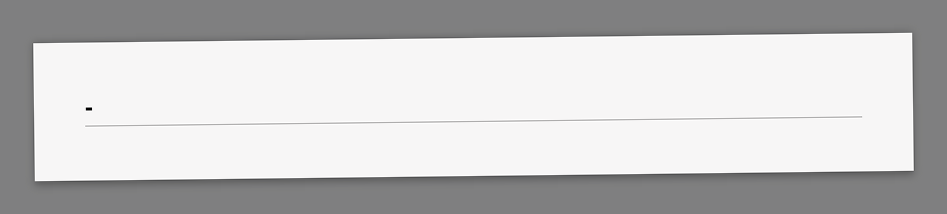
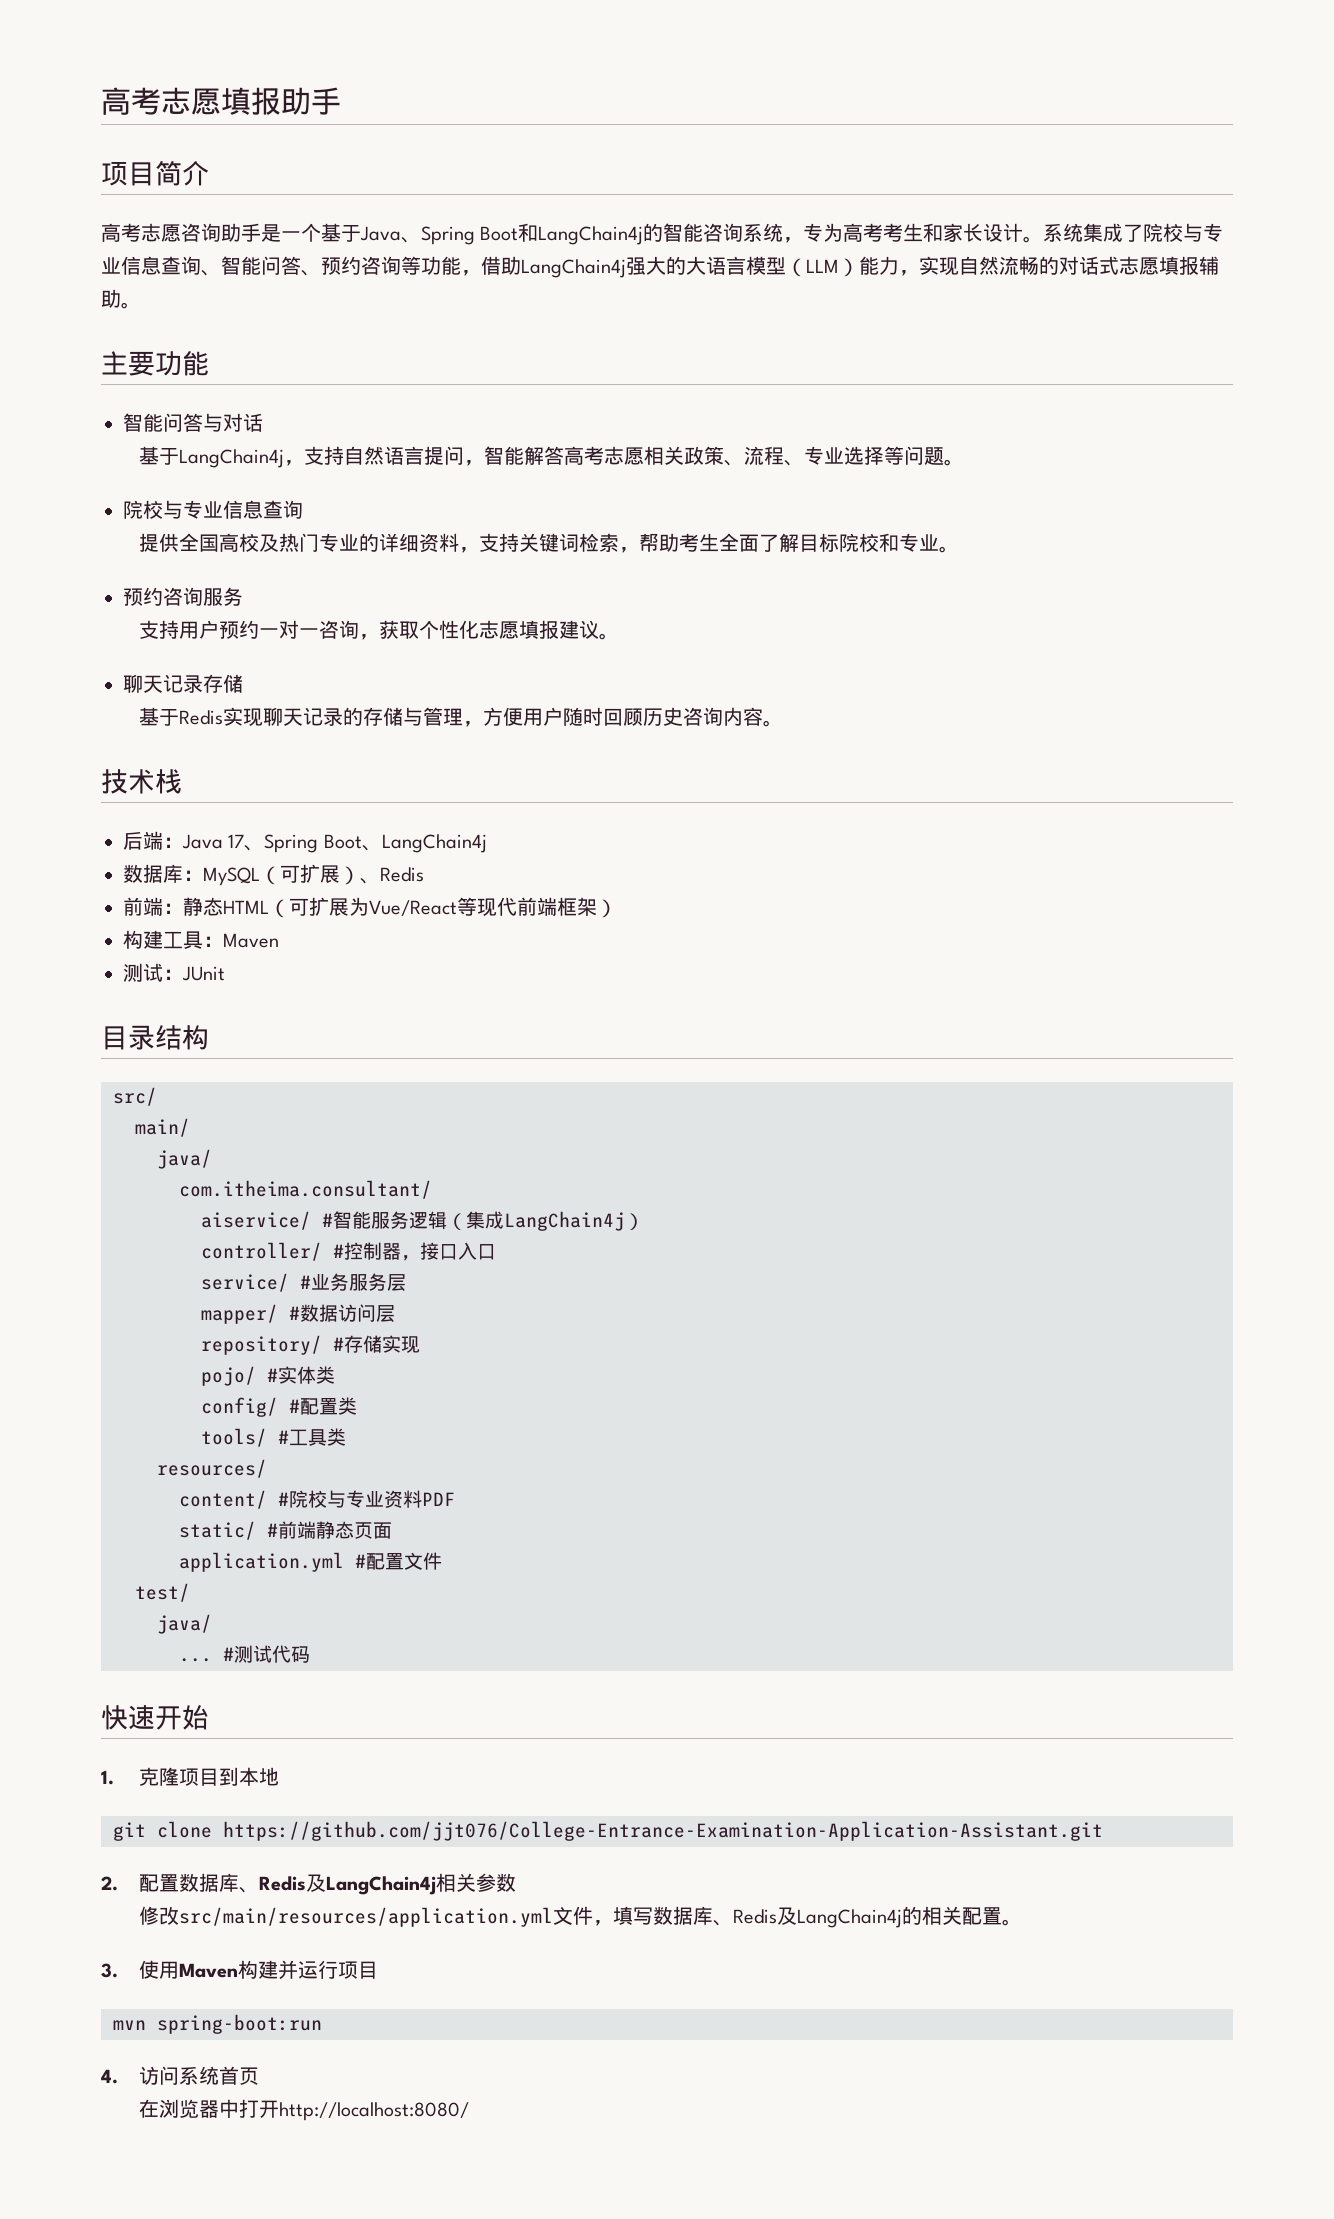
[84,107,94,116] - -> [101,87,341,115] [101,160,209,186] [101,223,1224,245] [101,256,1219,278] [101,289,141,309] [101,351,209,376] [123,413,263,432] [138,446,964,468] [123,500,303,519] [138,533,959,553] [123,587,243,606] [138,620,619,640] [123,674,243,693] [138,707,783,727] [101,769,182,794] [123,831,487,853] [123,864,424,886] [123,897,617,918] [123,930,279,949] [123,963,225,982] [101,1025,209,1050] [113,1087,157,1106] [135,1118,190,1137] [157,1149,212,1169] [179,1180,432,1199] [201,1211,644,1231] [201,1242,496,1261] [201,1273,406,1292] [201,1304,395,1324] [201,1335,420,1355] [201,1366,335,1386] [201,1397,357,1417] [201,1428,346,1447] [157,1459,267,1478] [179,1490,455,1509] [179,1521,392,1540] [179,1552,442,1572] [135,1583,190,1602] [157,1614,212,1634] [179,1645,310,1663] [101,1705,209,1730] [101,1767,279,1786] [113,1821,1103,1841] [101,1873,516,1895] [138,1906,1022,1928] [101,1960,378,1980] [113,2014,322,2034] [101,2066,259,2085] [138,2099,469,2121] 高考志愿填报助手 // 项目简介 // 高考志愿咨询助手是一个基于Java、Spring Boot和LangChain4j的智能咨询系统，专为高考考生和家长设计。系统集成了院校与专业信息查询、智能问答、预约咨询等功能，借助LangChain4j强大的大语言模型（LLM）能力，实现自然流畅的对话式志愿填报辅助。 // 主要功能 // 智能问答与对话 // 基于LangChain4j，支持自然语言提问，智能解答高考志愿相关政策、流程、专业选择等问题。 // 院校与专业信息查询 // 提供全国高校及热门专业的详细资料，支持关键词检索，帮助考生全面了解目标院校和专业。 // 预约咨询服务 // 支持用户预约一对一咨询，获取个性化志愿填报建议。 // 聊天记录存储 // 基于Redis实现聊天记录的存储与管理，方便用户随时回顾历史咨询内容。 // 技术栈 // 后端：Java 17、Spring Boot、LangChain4j // 数据库：MySQL（可扩展）、Redis // 前端：静态HTML（可扩展为Vue/React等现代前端框架） // 构建工具：Maven // 测试：JUnit // 目录结构 // src/ // main/ // java/ // com.itheima.consultant/ // aiservice/ #智能服务逻辑（集成LangChain4j） // controller/ #控制器，接口入口 // service/ #业务服务层 // mapper/ #数据访问层 // repository/ #存储实现 // pojo/ #实体类 // config/ #配置类 // tools/ #工具类 // resources/ // content/ #院校与专业资料PDF // static/ #前端静态页面 // application.yml #配置文件 // test/ // java/ // ... #测试代码 // 快速开始 // 1.克隆项目到本地 // git clone https://github.com/jjt076/College-Entrance-Examination-Application-Assistant.git // 2.配置数据库、Redis及LangChain4j相关参数 // 修改src/main/resources/application.yml文件，填写数据库、Redis及LangChain4j的相关配置。 // 3.使用Maven构建并运行项目 // mvn spring-boot:run // 4.访问系统首页 // 在浏览器中打开http://localhost:8080/

